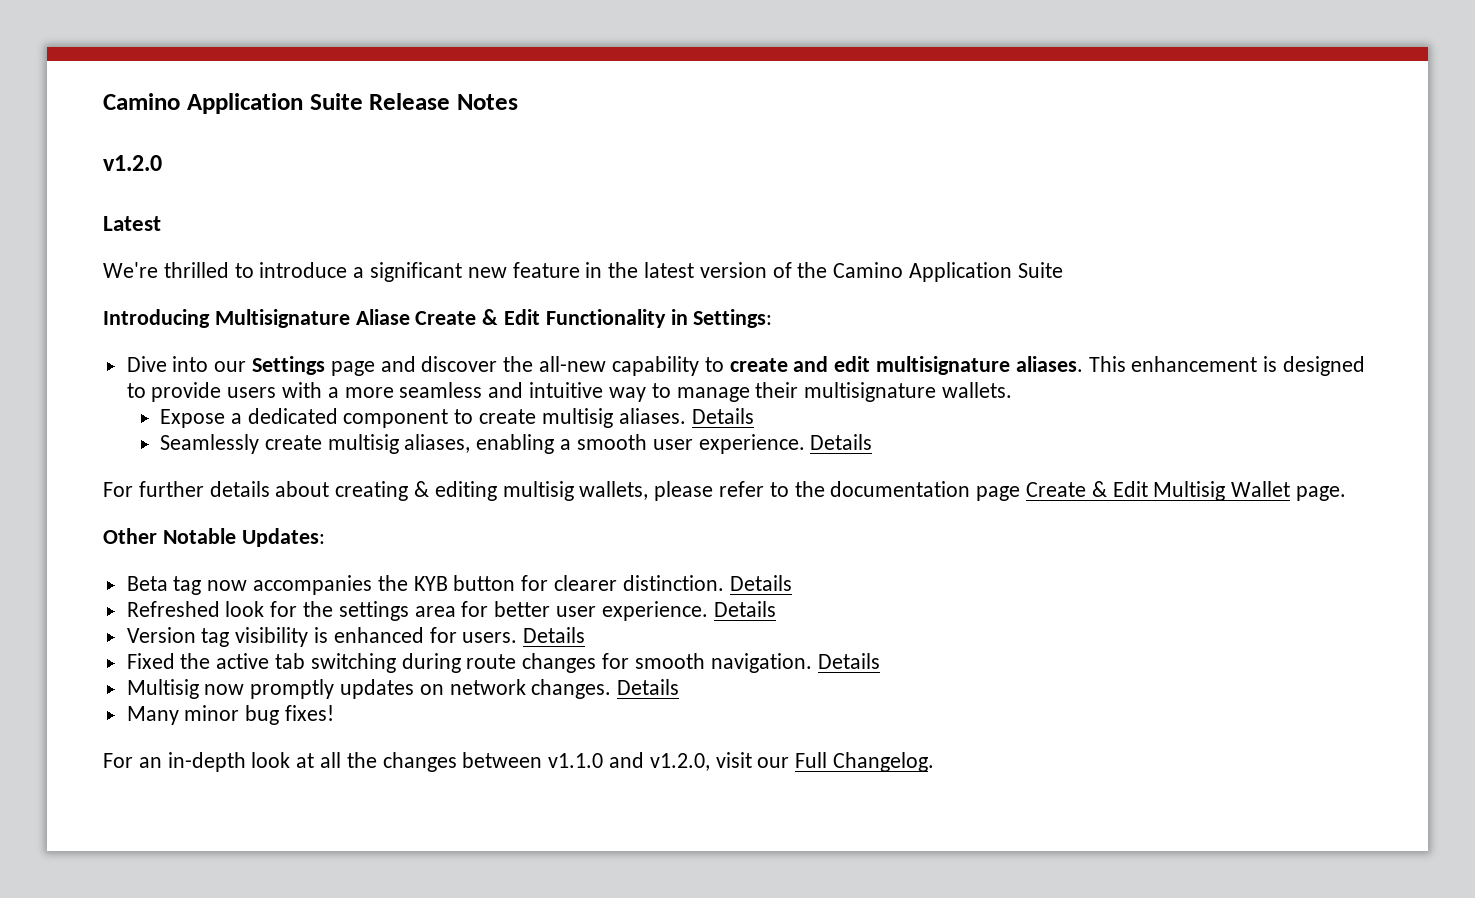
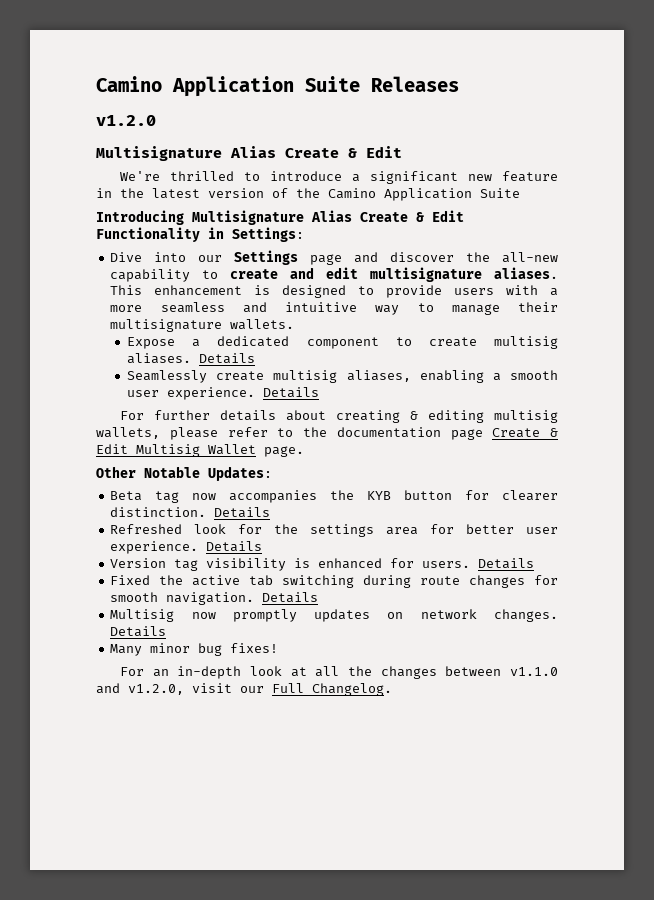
[103,93,518,114] Camino Application Suite Release Notes -> [96,76,459,97] Camino Application Suite Releases
[103,216,161,231] Latest -> [96,146,402,161] Multisignature Alias Create & Edit
[355,309,410,325] Aliase -> [311,210,352,222] Alias

